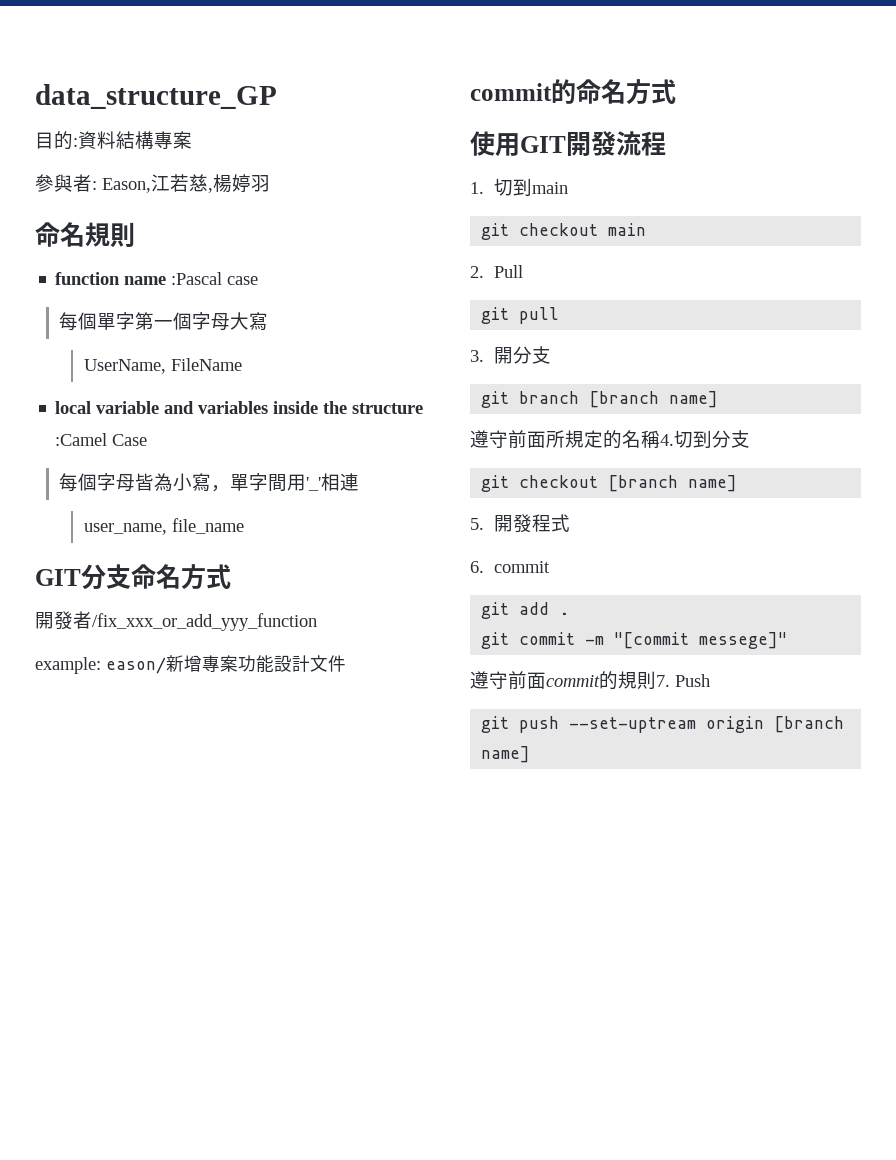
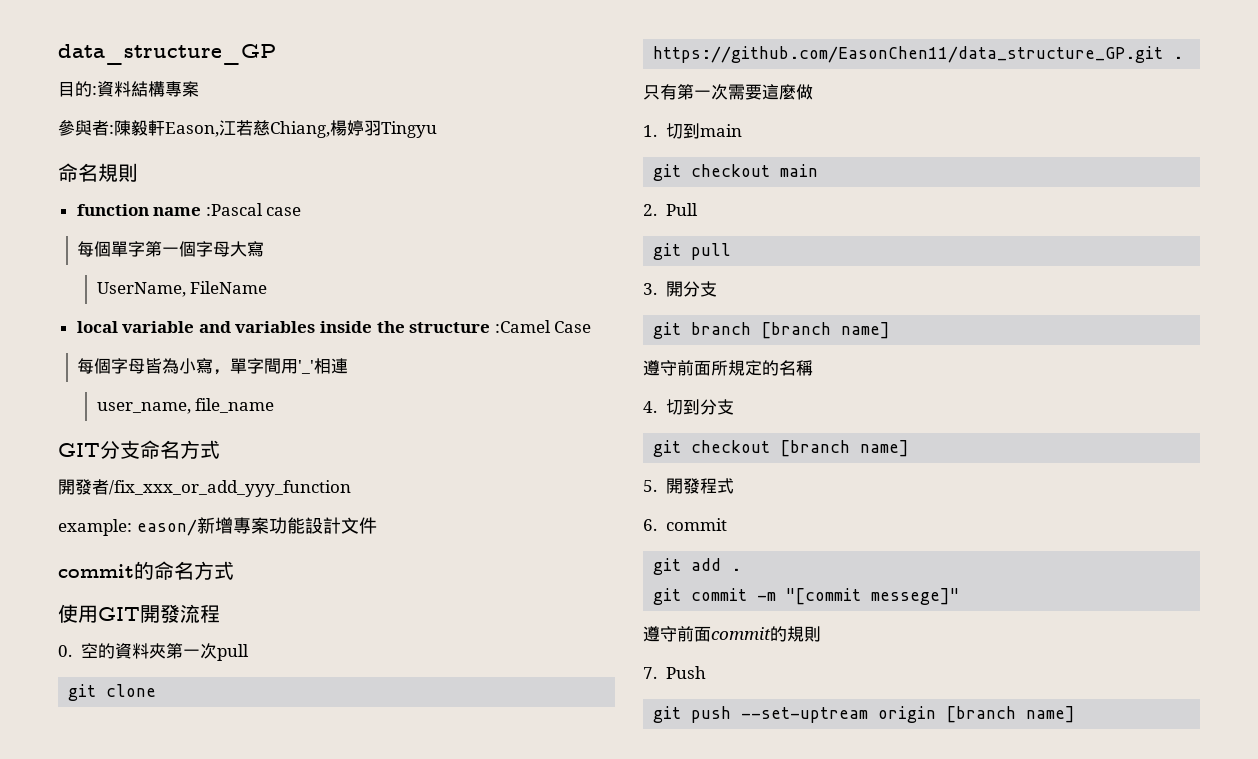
(97, 185) none -> [114,120,165,136] 陳毅軒
[208,188,213,193] , -> [270,121,330,138] Chiang,
(270, 183) none -> [381,121,437,138] Tingyu
(666, 143) none -> [58,643,249,661] [68,684,157,701] [653,46,1184,63] [643,83,813,100] // 0.空的資料夾第一次pull // git clone https://github.com/EasonChen11/data_structure_GP.git . // 只有第一次需要這麼做
(660, 439) none -> (813, 368) //
(656, 680) none -> (821, 634) //

